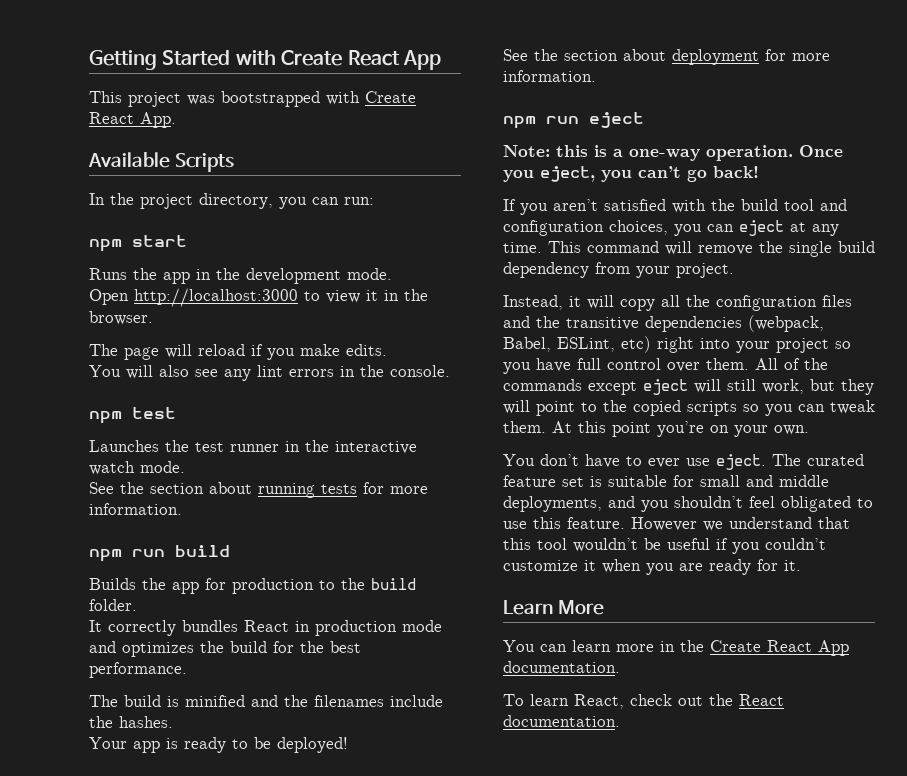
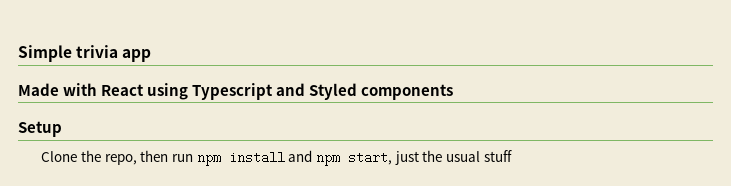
[89,50,441,70] [89,91,416,107] [89,112,176,128] [88,152,234,172] [89,193,374,209] [89,235,187,252] [89,268,392,284] [89,288,428,307] [89,311,153,325] [89,344,387,360] [89,365,450,381] [89,407,176,424] [89,440,417,454] [89,461,185,475] [89,482,428,498] [89,503,182,515] [89,545,230,562] [89,578,416,594] [89,599,137,611] [89,620,442,636] [89,641,361,657] [89,662,187,678] [89,695,443,707] [89,716,173,728] [89,737,348,753] [503,49,830,65] [503,70,596,82] [503,112,644,129] [503,145,843,161] [503,166,759,182] [503,199,847,215] [503,220,839,236] [503,241,875,257] [503,262,734,278] [503,295,852,311] [503,315,824,332] [503,336,851,353] [503,358,828,374] [503,379,874,395] [503,400,875,416] [503,421,809,437] [503,454,864,470] [503,475,829,487] [503,496,873,512] [503,517,850,531] [503,538,826,554] [503,559,801,575] [503,600,604,615] [503,640,849,656] [503,661,620,673] [503,694,784,709] [503,715,620,727] Getting Started with Create React App // This project was bootstrapped with Create React App. // Available Scripts // In the project directory, you can run: // npm start // Runs the app in the development mode. // Open http://localhost:3000 to view it in the browser. // The page will reload if you make edits. // You will also see any lint errors in the console. // npm test // Launches the test runner in the interactive watch mode. // See the section about running tests for more information. // npm run build // Builds the app for production to the build folder. // It correctly bundles React in production mode and optimizes the build for the best performance. // The build is minified and the filenames include the hashes. // Your app is ready to be deployed! // See the section about deployment for more information. // npm run eject // Note: this is a one-way operation. Once you eject, you can’t go back! // If you aren’t satisfied with the build tool and configuration choices, you can eject at any time. This command will remove the single build dependency from your project. // Instead, it will copy all the configuration files and the transitive dependencies (webpack, Babel, ESLint, etc) right into your project so you have full control over them. All of the commands except eject will still work, but they will point to the copied scripts so you can tweak them. At this point you’re on your own. // You don’t have to ever use eject. The curated feature set is suitable for small and middle deployments, and you shouldn’t feel obligated to use this feature. However we understand that this tool wouldn’t be useful if you couldn’t customize it when you are ready for it. // Learn More // You can learn more in the Create React App documentation. // To learn React, check out the React documentation. -> [18,45,152,62] [18,83,454,100] [18,121,62,137] [41,150,512,166] Simple trivia app // Made with React using Typescript and Styled components // Setup // Clone the repo, then run npm install and npm start, just the usual stuff

